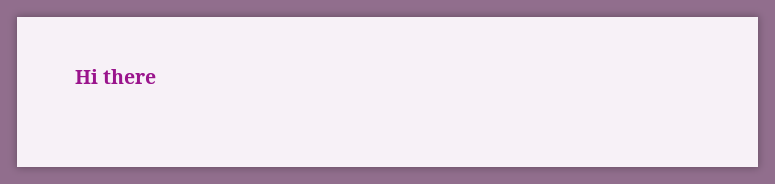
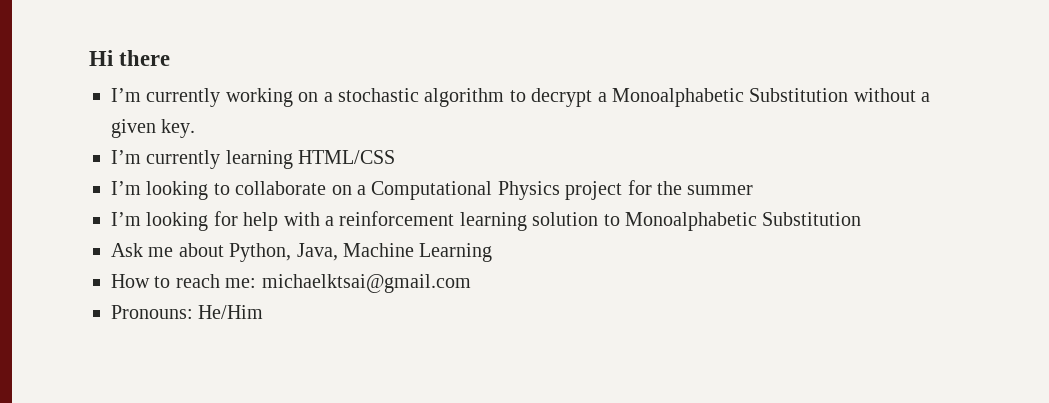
(157, 76) none -> [111,88,931,107] [111,119,196,138] [111,150,396,169] [111,180,754,200] [111,211,862,231] [111,243,493,262] [111,274,471,293] [111,305,264,319] // I’m currently working on a stochastic algorithm to decrypt a Monoalphabetic Substitution without a given key. // I’m currently learning HTML/CSS // I’m looking to collaborate on a Computational Physics project for the summer // I’m looking for help with a reinforcement learning solution to Monoalphabetic Substitution // Ask me about Python, Java, Machine Learning // How to reach me: michaelktsai@gmail.com // Pronouns: He/Him

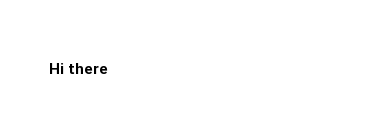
[111,88,931,107] [111,119,196,138] [111,150,396,169] [111,180,754,200] [111,211,862,231] [111,243,493,262] [111,274,471,293] [111,305,264,319] // I’m currently working on a stochastic algorithm to decrypt a Monoalphabetic Substitution without a given key. // I’m currently learning HTML/CSS // I’m looking to collaborate on a Computational Physics project for the summer // I’m looking for help with a reinforcement learning solution to Monoalphabetic Substitution // Ask me about Python, Java, Machine Learning // How to reach me: michaelktsai@gmail.com // Pronouns: He/Him -> (109, 68) none

